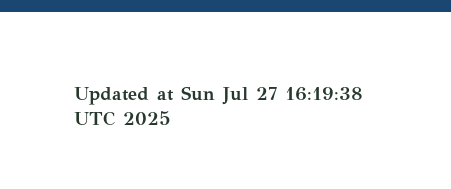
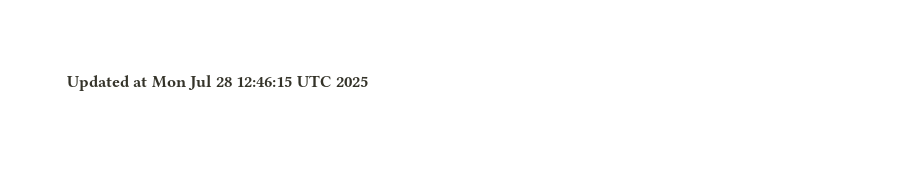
[181,86,363,105] Sun Jul 27 16:19:38 -> [151,75,293,90] Mon Jul 28 12:46:15

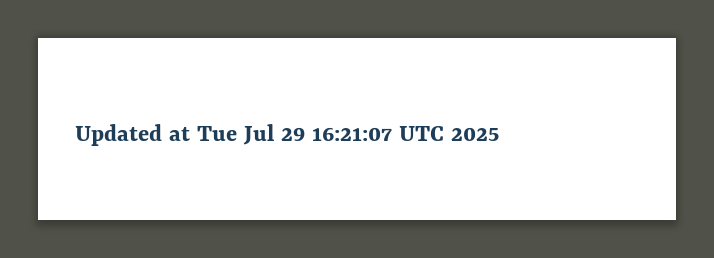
[151,75,293,90] Mon Jul 28 12:46:15 -> [197,124,393,145] Tue Jul 29 16:21:07

